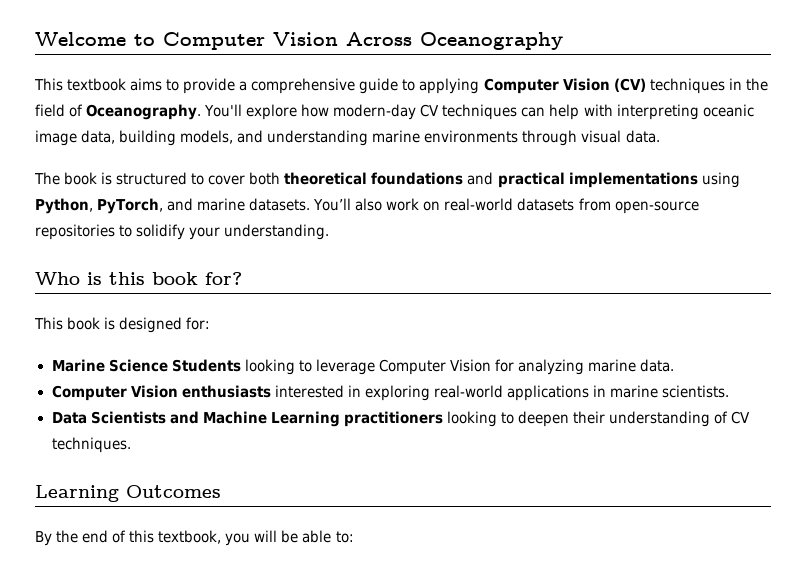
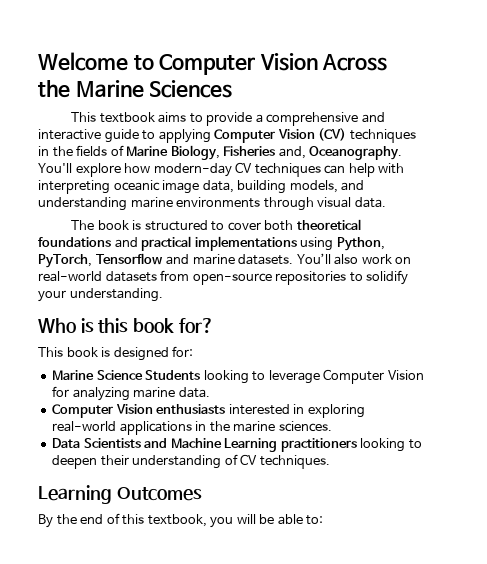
[420,32,563,50] Oceanography -> [38,80,233,98] the Marine Sciences
(356, 86) none -> [361,112,385,123] [38,129,101,140] and interactive
[35,104,84,117] field of -> [76,145,306,160] fields of Marine Biology, Fisheries and,
(164, 206) none -> [95,253,164,265] Tensorflow
[609,385,729,398] marine scientists. -> [209,421,332,432] the marine sciences.

